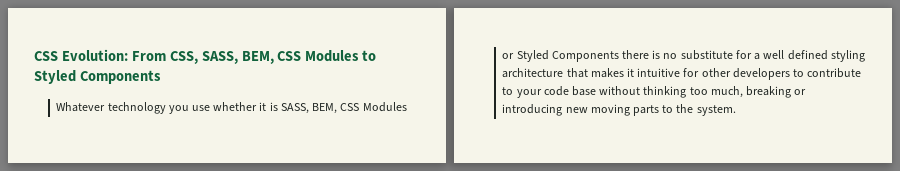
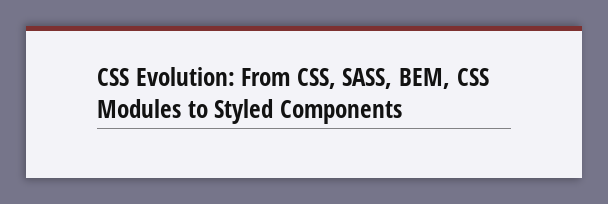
[56,102,407,114] [502,50,865,62] [502,68,862,80] [502,86,807,98] [502,104,736,116] // Whatever technology you use whether it is SASS, BEM, CSS Modules or Styled Components there is no substitute for a well defined styling architecture that makes it intuitive for other developers to contribute to your code base without thinking too much, breaking or introducing new moving parts to the system. -> (402, 112) none

